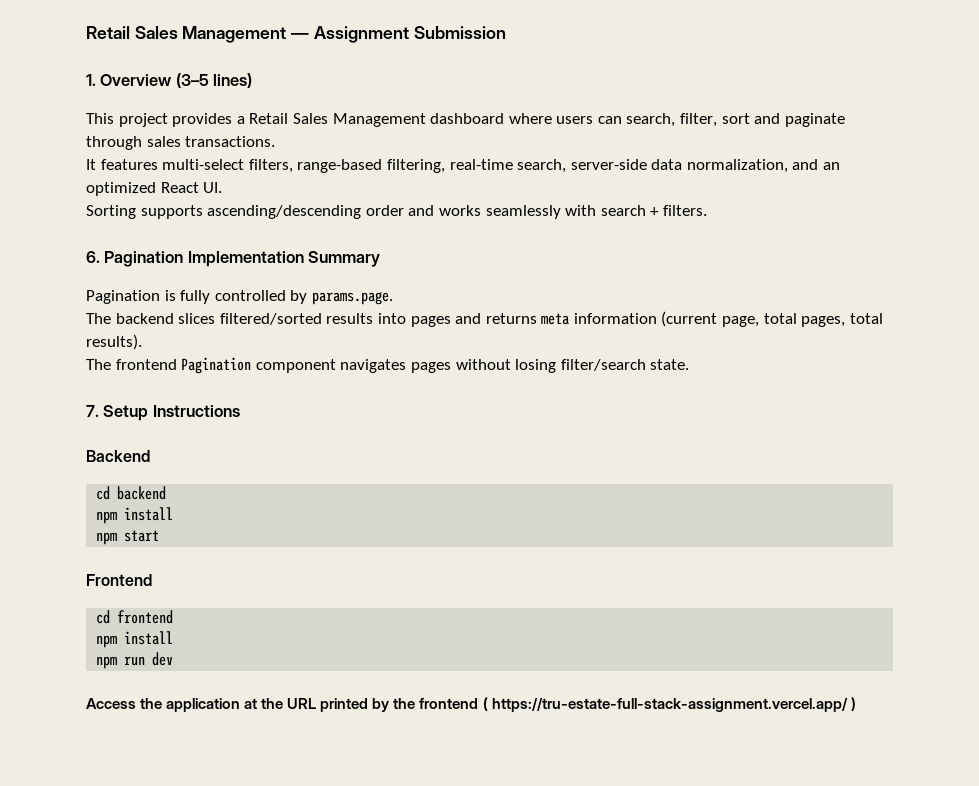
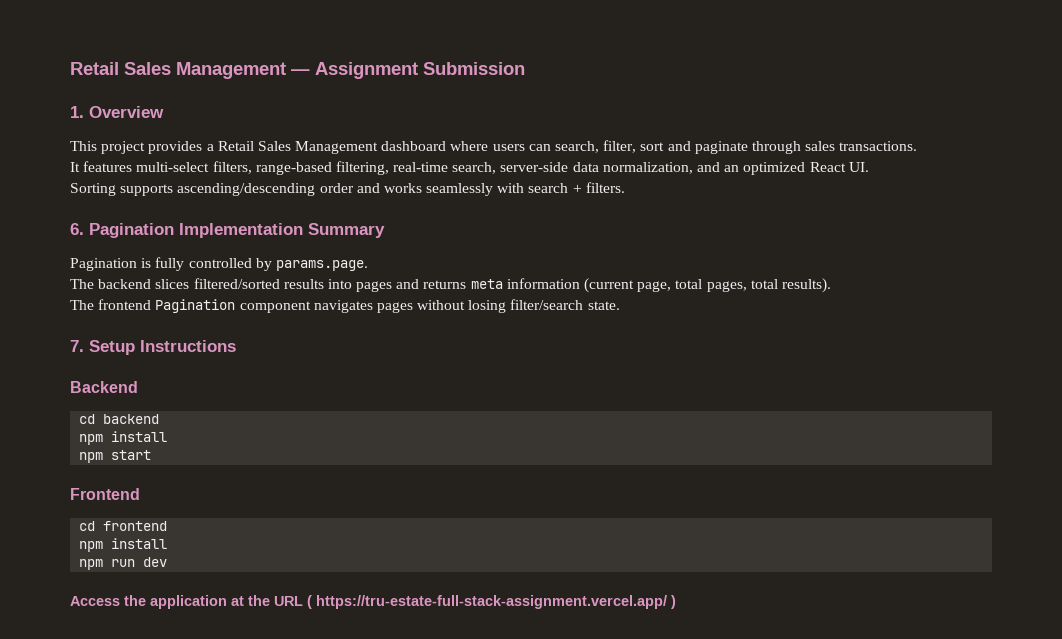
[175,73,253,88] (3–5 lines) -> (164, 112) none
[320,698,479,712] printed by the frontend -> (303, 601) none

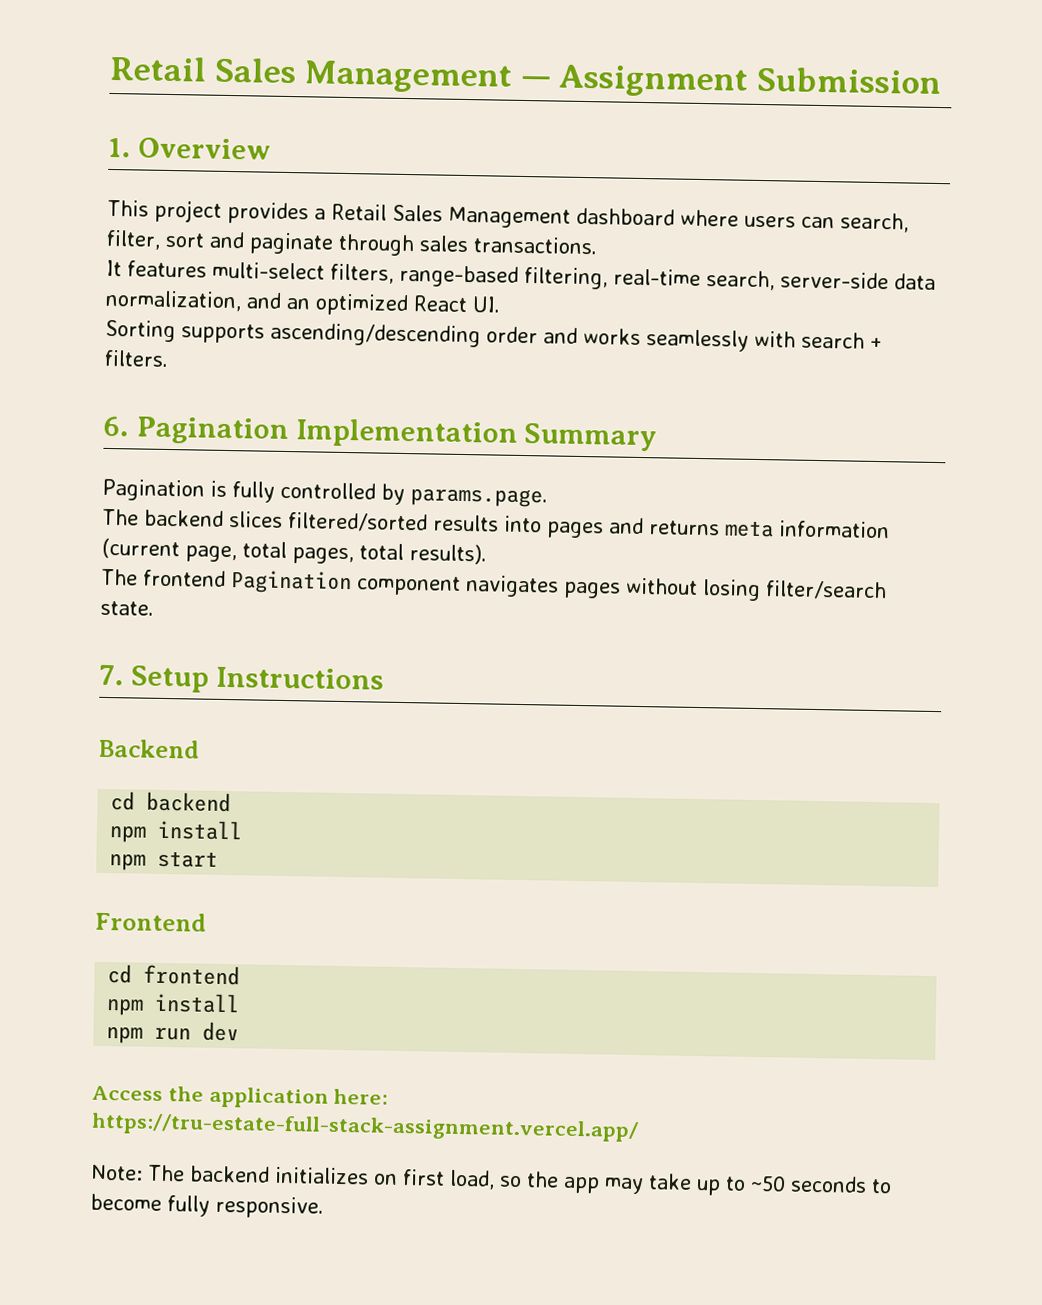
[231,595,676,609] at the URL ( https://tru-estate-full-stack-assignment.vercel.app/ ) -> [333,1088,389,1105] [91,1112,639,1143] [91,1164,892,1196] [90,1193,324,1219] here: https://tru-estate-full-stack-assignment.vercel.app/ // Note: The backend initializes on first load, so the app may take up to ~50 seconds to become fully responsive.

